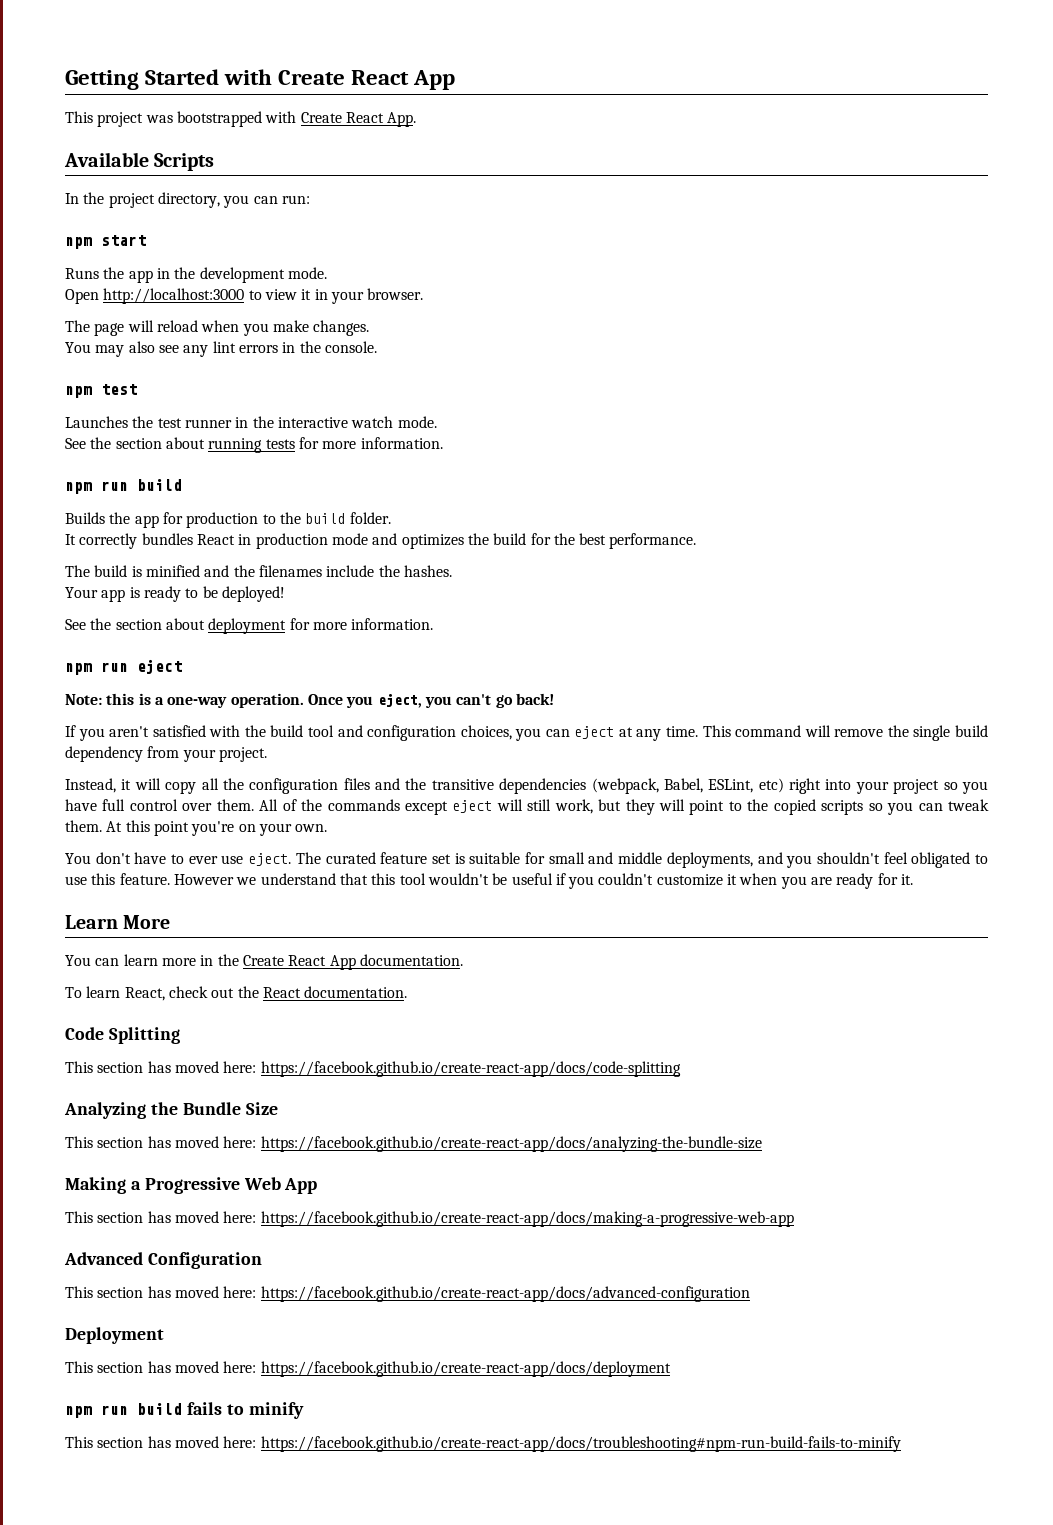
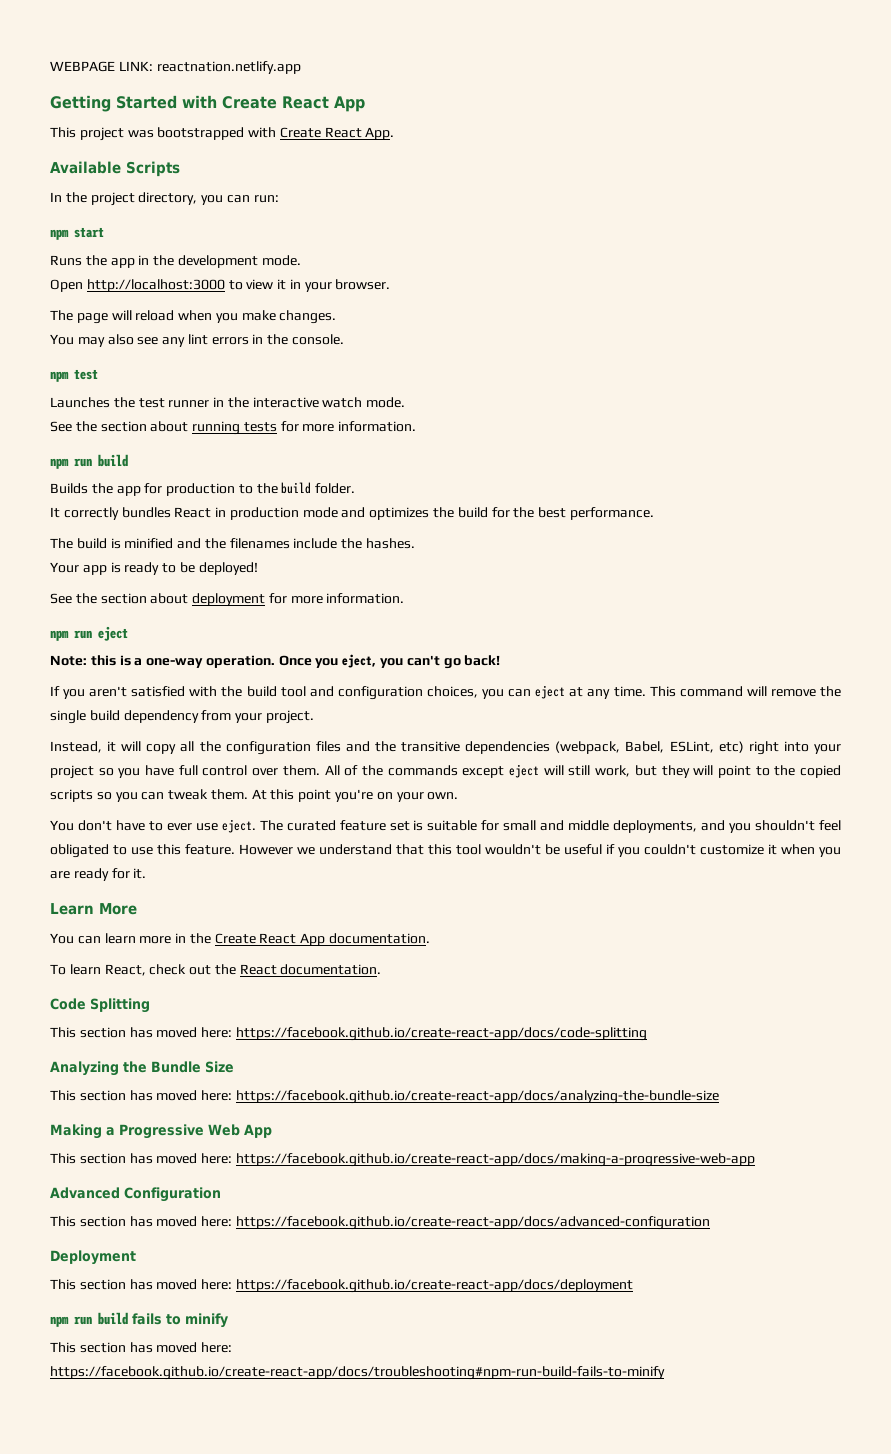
(65, 80) none -> [50,61,301,74] WEBPAGE LINK: reactnation.netlify.app //

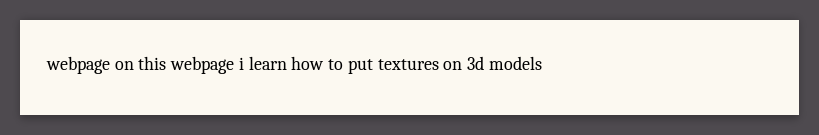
[50,61,301,74] [50,95,365,112] [50,127,395,141] [50,161,180,177] [50,192,279,206] [50,227,104,240] [50,255,301,268] [50,279,391,292] [50,310,337,324] [50,334,345,347] [50,369,98,382] [50,397,406,408] [50,421,417,435] [50,454,128,469] [50,482,356,496] [50,507,654,520] [50,538,416,549] [50,562,258,575] [50,593,405,606] [50,626,128,641] [50,654,501,669] [50,685,841,700] [50,710,314,724] [50,741,841,755] [50,764,841,779] [50,789,459,802] [50,819,842,833] [50,844,841,858] [50,868,147,881] [50,903,137,915] [50,933,431,946] [50,964,382,976] [50,998,150,1013] [50,1027,647,1041] [50,1061,234,1076] [50,1090,719,1104] [50,1124,272,1139] [50,1153,755,1167] [50,1187,221,1202] [50,1216,710,1230] [50,1250,136,1265] [50,1279,633,1293] [50,1312,228,1328] [50,1342,233,1353] [50,1366,665,1380] WEBPAGE LINK: reactnation.netlify.app // Getting Started with Create React App // This project was bootstrapped with Create React App. // Available Scripts // In the project directory, you can run: // npm start // Runs the app in the development mode. // Open http://localhost:3000 to view it in your browser. // The page will reload when you make changes. // You may also see any lint errors in the console. // npm test // Launches the test runner in the interactive watch mode. // See the section about running tests for more information. // npm run build // Builds the app for production to the build folder. // It correctly bundles React in production mode and optimizes the build for the best performance. // The build is minified and the filenames include the hashes. // Your app is ready to be deployed! // See the section about deployment for more information. // npm run eject // Note: this is a one-way operation. Once you eject, you can't go back! // If you aren't satisfied with the build tool and configuration choices, you can eject at any time. This command will remove the single build dependency from your project. // Instead, it will copy all the configuration files and the transitive dependencies (webpack, Babel, ESLint, etc) right into your project so you have full control over them. All of the commands except eject will still work, but they will point to the copied scripts so you can tweak them. At this point you're on your own. // You don't have to ever use eject. The curated feature set is suitable for small and middle deployments, and you shouldn't feel obligated to use this feature. However we understand that this tool wouldn't be useful if you couldn't customize it when you are ready for it. // Learn More // You can learn more in the Create React App documentation. // To learn React, check out the React documentation. // Code Splitting // This section has moved here: https://facebook.github.io/create-react-app/docs/code-splitting // Analyzing the Bundle Size // This section has moved here: https://facebook.github.io/create-react-app/docs/analyzing-the-bundle-size // Making a Progressive Web App // This section has moved here: https://facebook.github.io/create-react-app/docs/making-a-progressive-web-app // Advanced Configuration // This section has moved here: https://facebook.github.io/create-react-app/docs/advanced-configuration // Deployment // This section has moved here: https://facebook.github.io/create-react-app/docs/deployment // npm run build fails to minify // This section has moved here: https://facebook.github.io/create-react-app/docs/troubleshooting#npm-run-build-fails-to-minify -> [46,56,542,74] webpage on this webpage i learn how to put textures on 3d models

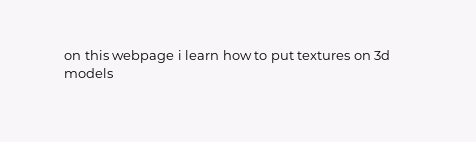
[46,56,110,74] webpage -> (64, 56) none

